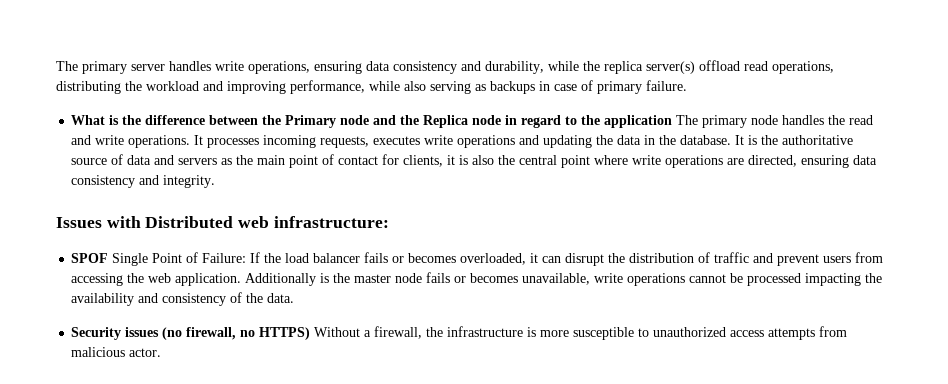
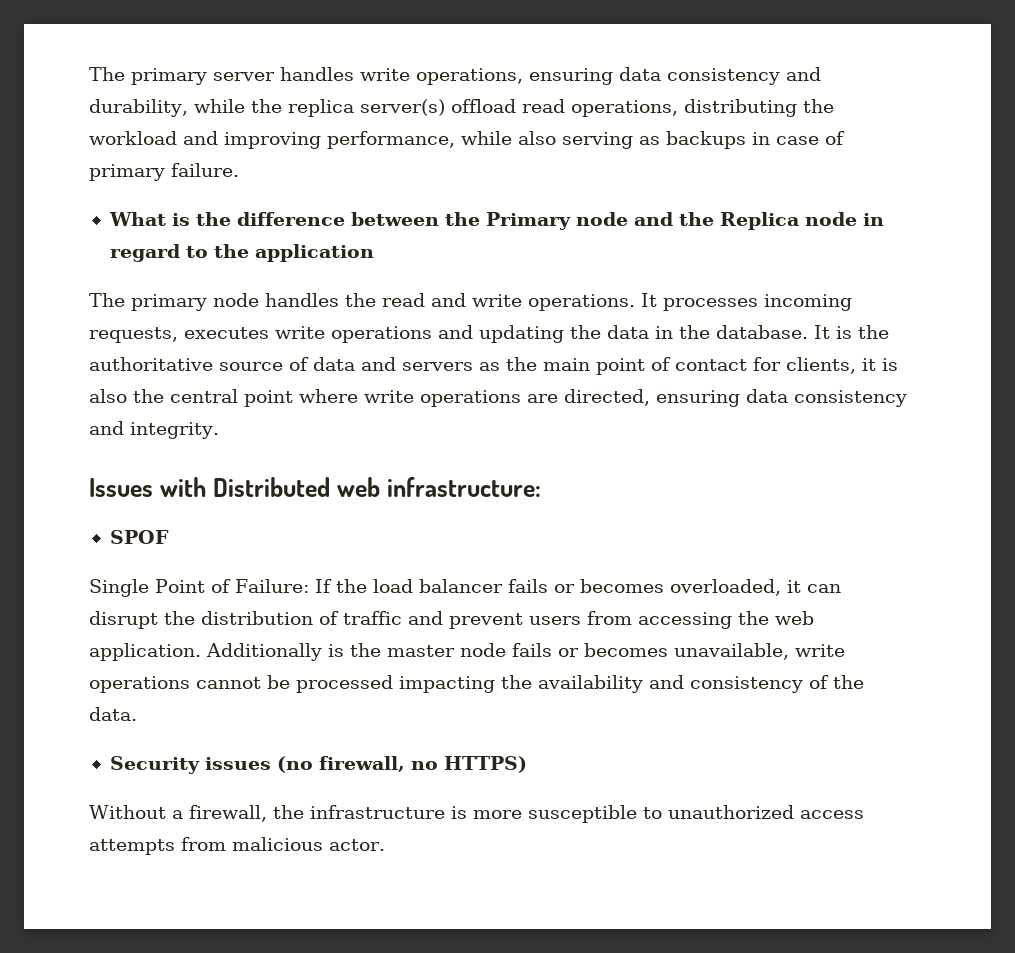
(673, 121) none -> (374, 253) //
(109, 258) none -> (169, 537) //
(311, 333) none -> (527, 764) //

